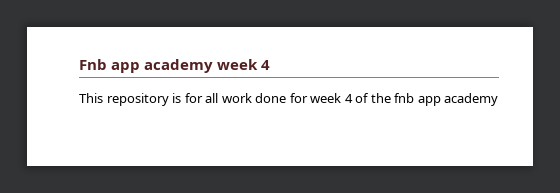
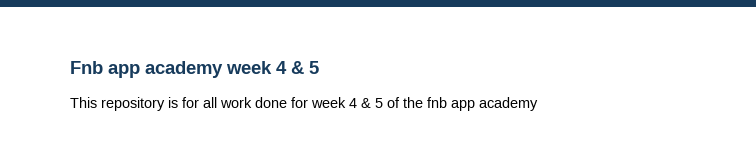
(271, 65) none -> [291,61,319,74] & 5
(353, 98) none -> [361,98,383,108] & 5

